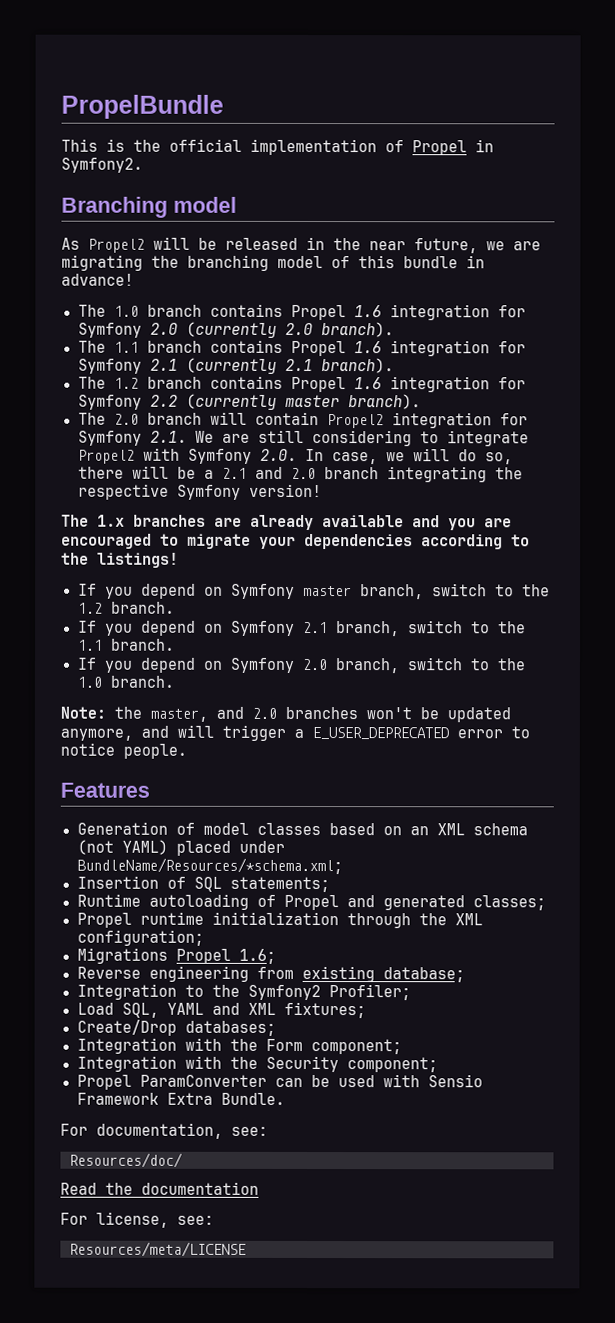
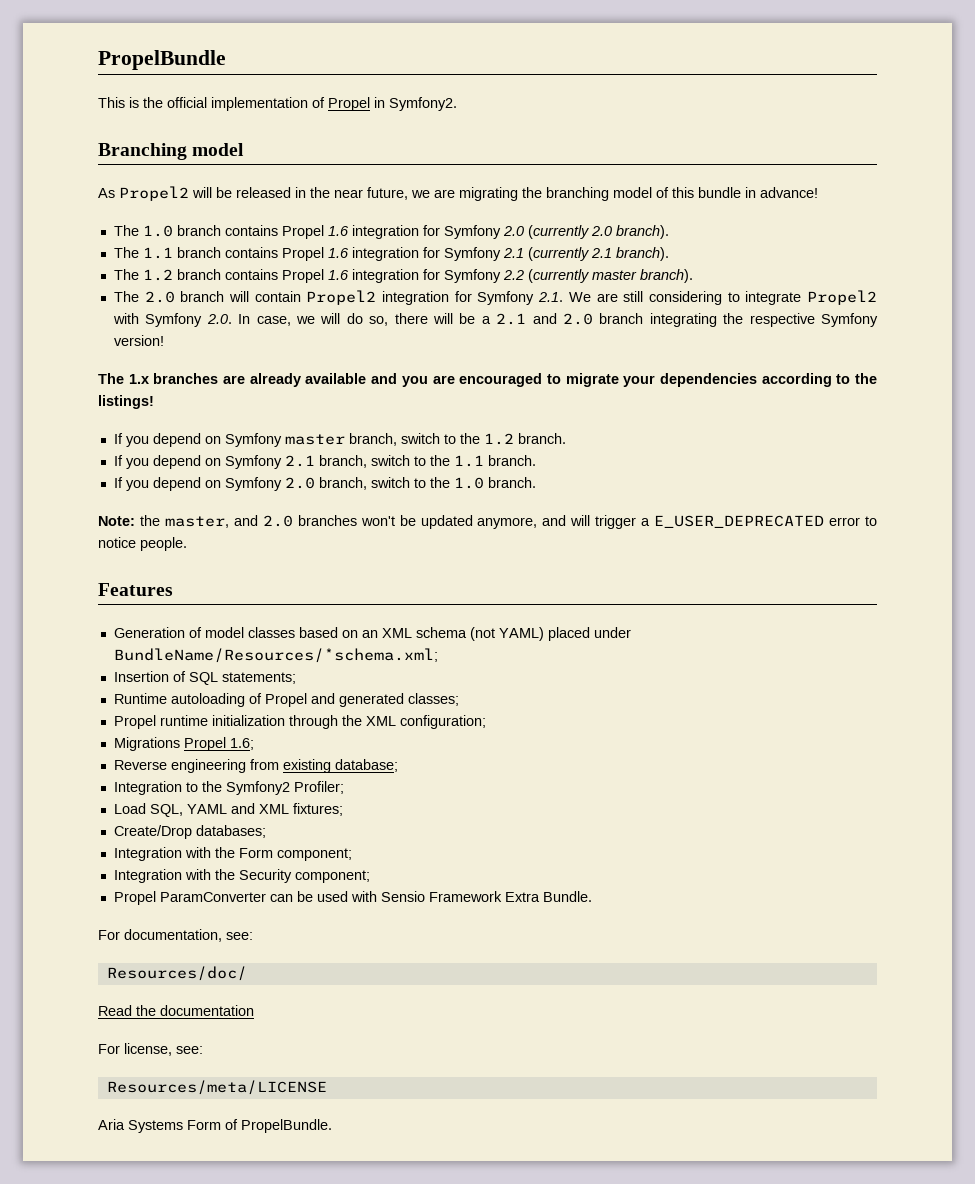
(246, 1249) none -> [98,1119,332,1133] // Aria Systems Form of PropelBundle.

